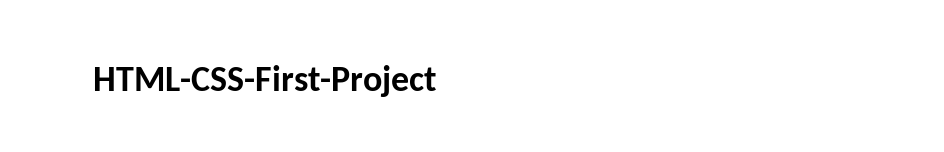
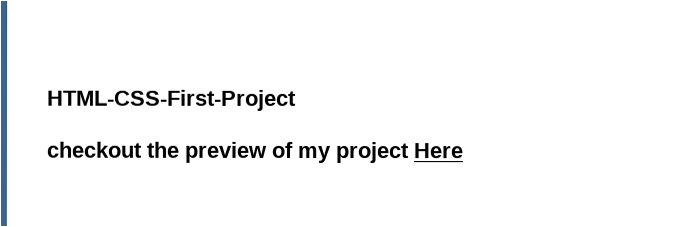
(436, 81) none -> [46,141,463,164] // checkout the preview of my project Here

